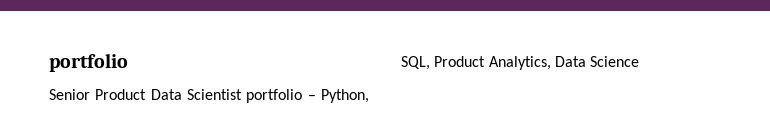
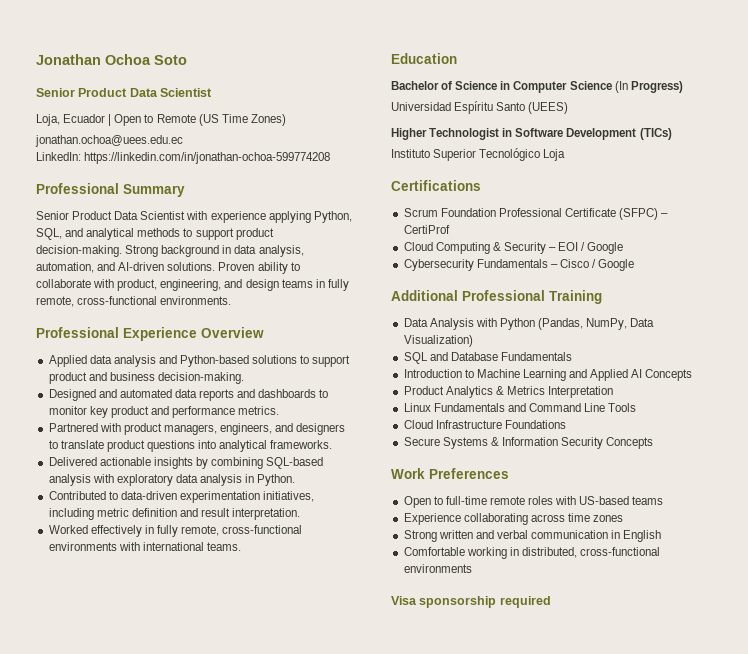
[49,53,128,72] [49,89,369,103] [401,56,640,70] portfolio // Senior Product Data Scientist portfolio – Python, SQL, Product Analytics, Data Science -> [36,54,187,65] [36,88,213,97] [36,114,286,126] [35,135,183,147] [36,152,331,164] [36,183,185,197] [36,211,352,223] [36,228,274,240] [36,245,304,257] [36,262,300,274] [36,279,349,291] [36,296,232,307] [36,327,264,341] [48,355,351,367] [48,372,244,384] [48,389,329,401] [48,406,280,418] [48,423,346,435] [48,440,333,452] [48,457,324,469] [48,474,296,486] [48,491,315,503] [48,508,301,520] [48,525,303,537] [48,542,241,551] [391,53,457,64] [391,81,683,93] [391,101,569,114] [391,128,672,140] [391,148,566,161] [391,180,481,191] [403,208,669,220] [403,225,450,234] [403,242,624,254] [403,259,635,271] [391,290,602,304] [403,318,655,330] [403,335,473,347] [403,352,572,364] [403,369,693,381] [403,386,614,398] [403,403,637,412] [403,420,566,429] [403,437,654,449] [391,468,509,479] [403,496,664,508] [403,513,624,525] [403,530,662,542] [403,547,661,559] [403,564,472,573] [391,596,551,608] Jonathan Ochoa Soto // Senior Product Data Scientist // Loja, Ecuador | Open to Remote (US Time Zones) // jonathan.ochoa@uees.edu.ec // LinkedIn: https://linkedin.com/in/jonathan-ochoa-599774208 // Professional Summary // Senior Product Data Scientist with experience applying Python, SQL, and analytical methods to support product decision-making. Strong background in data analysis, automation, and AI-driven solutions. Proven ability to collaborate with product, engineering, and design teams in fully remote, cross-functional environments. // Professional Experience Overview // Applied data analysis and Python-based solutions to support product and business decision-making. // Designed and automated data reports and dashboards to monitor key product and performance metrics. // Partnered with product managers, engineers, and designers to translate product questions into analytical frameworks. // Delivered actionable insights by combining SQL-based analysis with exploratory data analysis in Python. // Contributed to data-driven experimentation initiatives, including metric definition and result interpretation. // Worked effectively in fully remote, cross-functional environments with international teams. // Education // Bachelor of Science in Computer Science (In Progress) // Universidad Espíritu Santo (UEES) // Higher Technologist in Software Development (TICs) // Instituto Superior Tecnológico Loja // Certifications // Scrum Foundation Professional Certificate (SFPC) – CertiProf // Cloud Computing & Security – EOI / Google // Cybersecurity Fundamentals – Cisco / Google // Additional Professional Training // Data Analysis with Python (Pandas, NumPy, Data Visualization) // SQL and Database Fundamentals // Introduction to Machine Learning and Applied AI Concepts // Product Analytics & Metrics Interpretation // Linux Fundamentals and Command Line Tools // Cloud Infrastructure Foundations // Secure Systems & Information Security Concepts // Work Preferences // Open to full-time remote roles with US-based teams // Experience collaborating across time zones // Strong written and verbal communication in English // Comfortable working in distributed, cross-functional environments // Visa sponsorship required

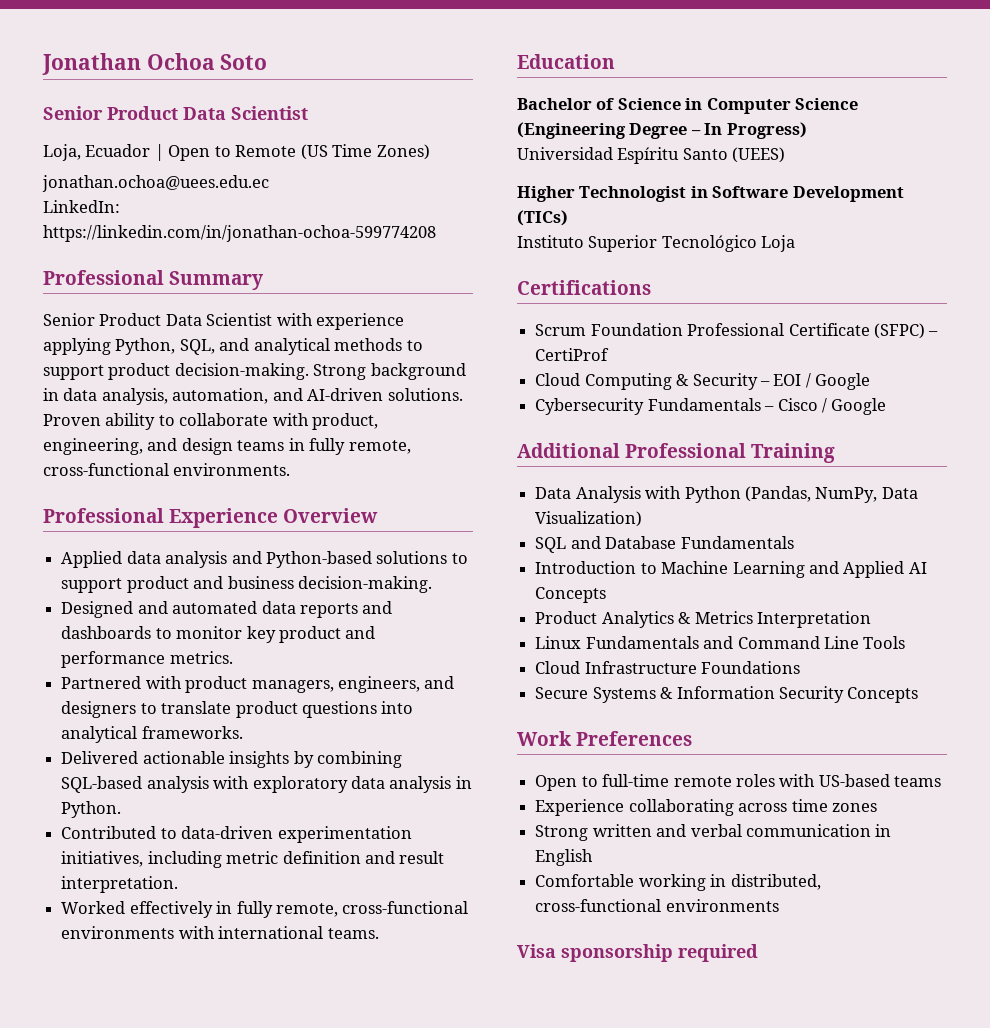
[614,81,628,93] (In -> [517,122,723,139] (Engineering Degree – In

